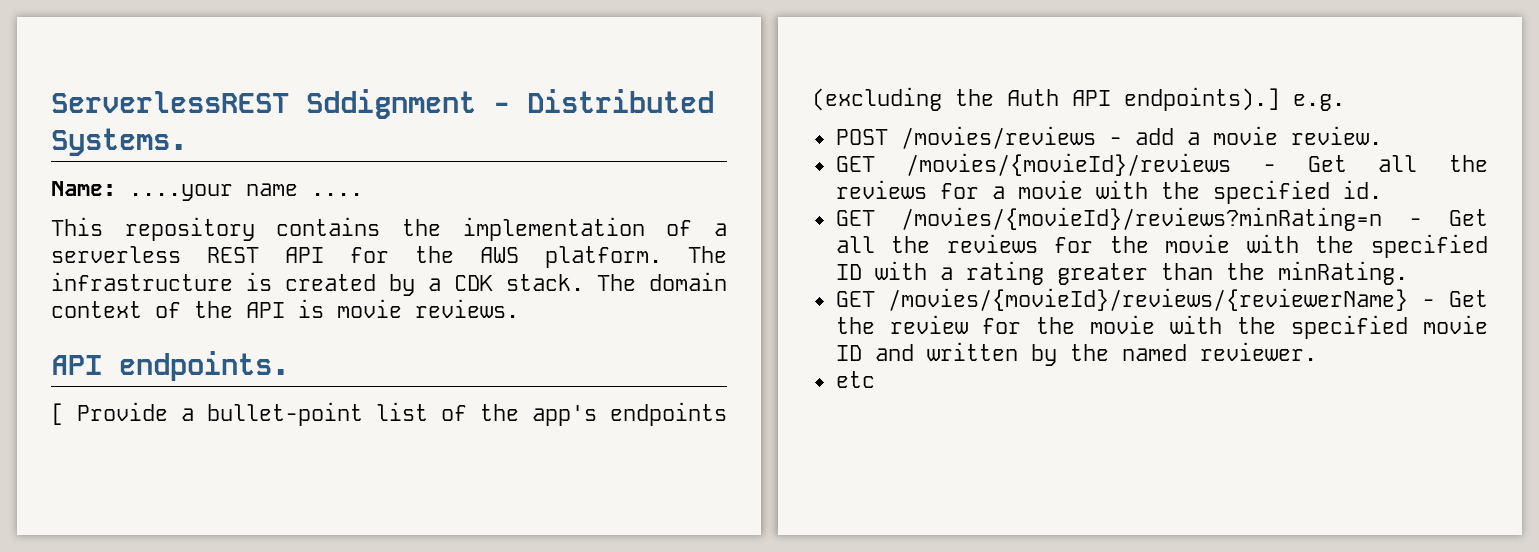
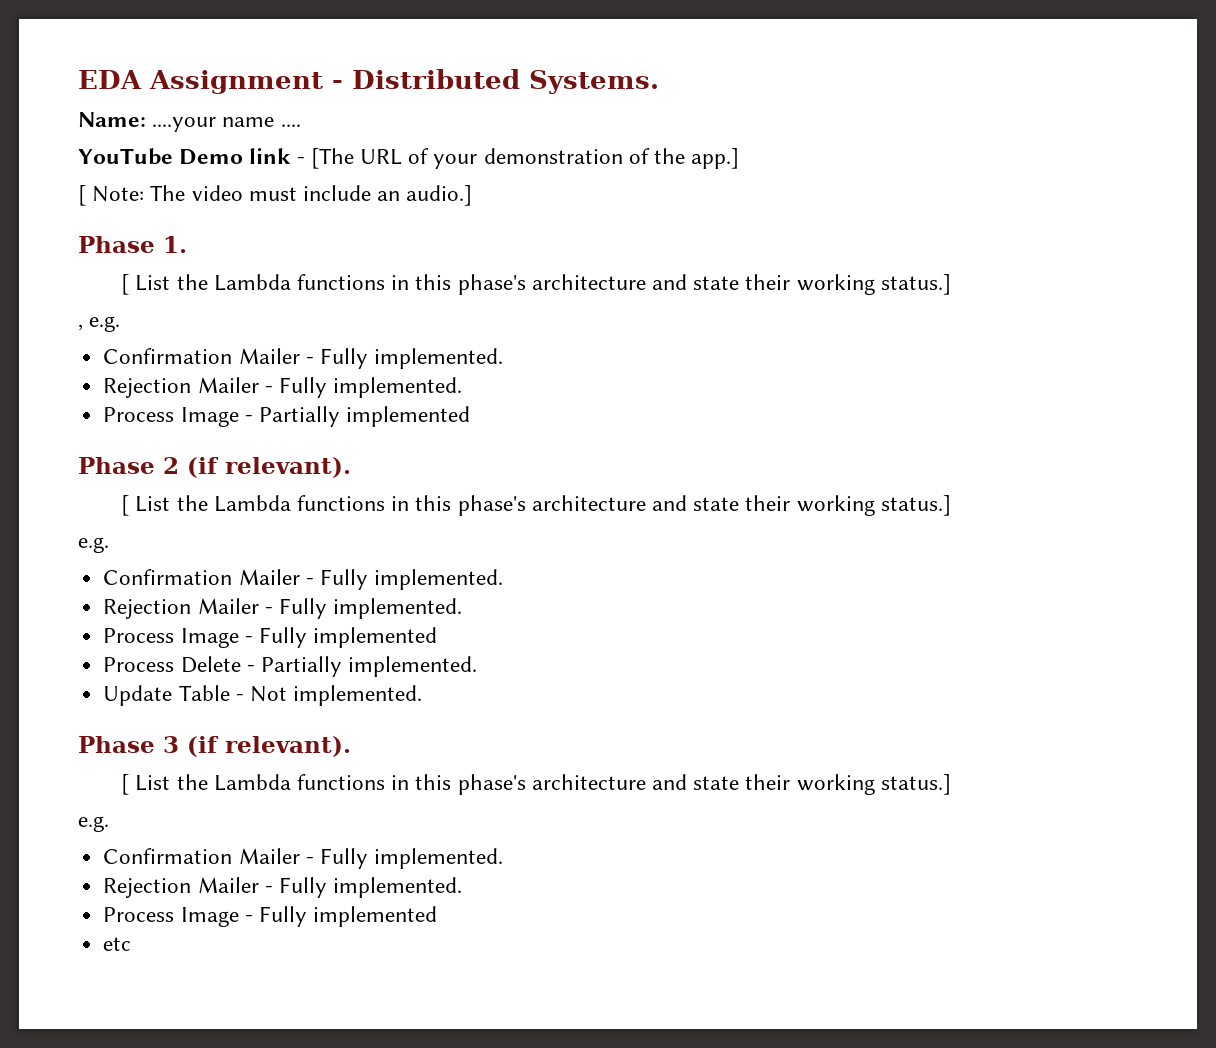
[51,89,476,119] ServerlessREST Sddignment -> [78,70,323,94] EDA Assignment
[51,217,727,241] [51,246,727,268] [51,272,727,296] [51,299,519,318] [51,351,289,381] [51,402,727,426] [812,87,1345,111] [835,126,1382,149] [835,153,1488,176] [835,180,1382,204] [835,207,1488,231] [835,234,1488,258] [835,261,1408,285] [835,288,1488,311] [835,315,1488,339] [835,342,1317,366] This repository contains the implementation of a serverless REST API for the AWS platform. The infrastructure is created by a CDK stack. The domain context of the API is movie reviews. // API endpoints. // [ Provide a bullet-point list of the app's endpoints (excluding the Auth API endpoints).] e.g. // POST /movies/reviews - add a movie review. // GET /movies/{movieId}/reviews - Get all the reviews for a movie with the specified id. // GET /movies/{movieId}/reviews?minRating=n - Get all the reviews for the movie with the specified ID with a rating greater than the minRating. // GET /movies/{movieId}/reviews/{reviewerName} - Get the review for the movie with the specified movie ID and written by the named reviewer. -> [78,148,740,169] [78,185,473,206] [78,236,187,253] [121,274,951,295] [78,316,121,332] [103,348,504,369] [103,377,463,398] [103,406,471,427] [78,457,351,478] [121,495,951,516] [78,537,109,553] [103,569,504,590] [103,598,463,619] [103,627,438,648] [103,656,478,677] [103,685,423,706] [78,736,351,757] [121,774,951,795] [78,816,109,832] [103,848,504,869] [103,877,463,898] [103,906,438,927] YouTube Demo link - [The URL of your demonstration of the app.] // [ Note: The video must include an audio.] // Phase 1. // [ List the Lambda functions in this phase's architecture and state their working status.] // , e.g. // Confirmation Mailer - Fully implemented. // Rejection Mailer - Fully implemented. // Process Image - Partially implemented // Phase 2 (if relevant). // [ List the Lambda functions in this phase's architecture and state their working status.] // e.g. // Confirmation Mailer - Fully implemented. // Rejection Mailer - Fully implemented. // Process Image - Fully implemented // Process Delete - Partially implemented. // Update Table - Not implemented. // Phase 3 (if relevant). // [ List the Lambda functions in this phase's architecture and state their working status.] // e.g. // Confirmation Mailer - Fully implemented. // Rejection Mailer - Fully implemented. // Process Image - Fully implemented

